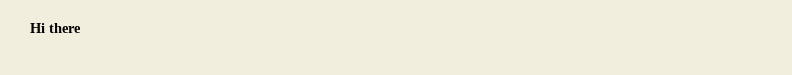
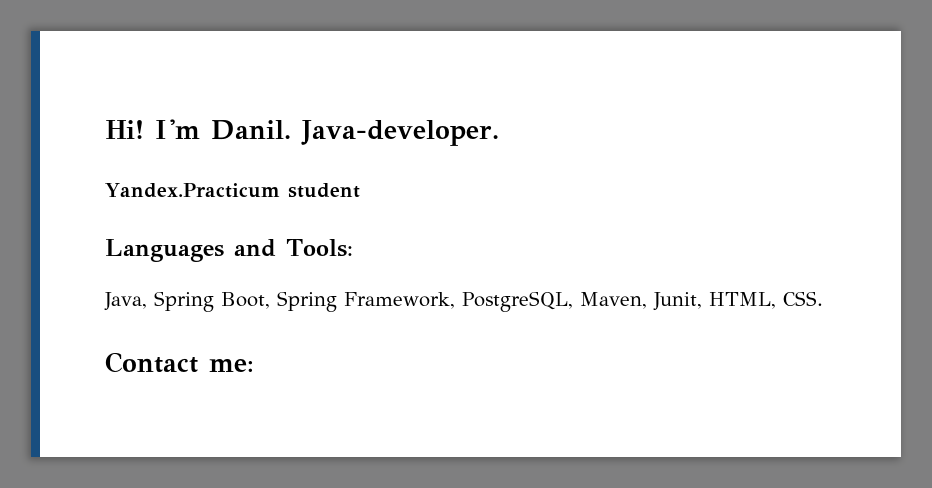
[30,23,81,33] Hi there -> [105,119,499,146] [105,183,360,198] [105,239,353,262] [104,291,823,312] [105,352,254,373] Hi! I'm Danil. Java-developer. // Yandex.Practicum student // Languages and Tools: // Java, Spring Boot, Spring Framework, PostgreSQL, Maven, Junit, HTML, CSS. // Contact me:

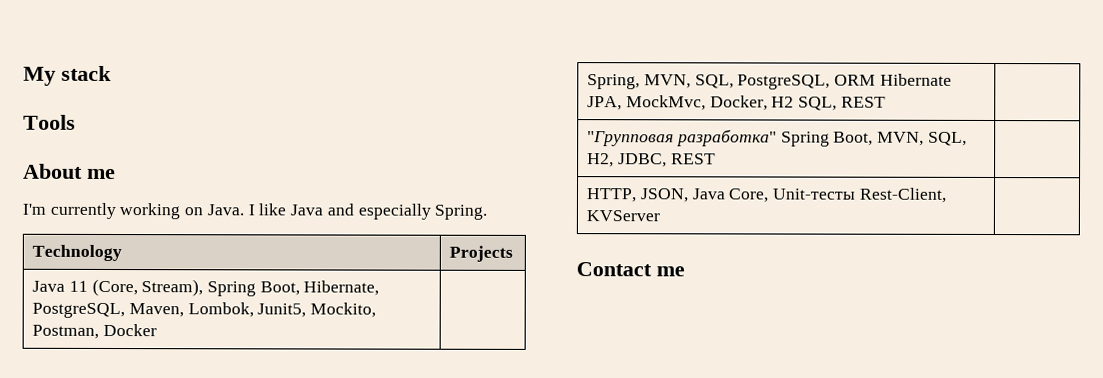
[105,119,499,146] [105,183,360,198] [105,239,353,262] [104,291,823,312] Hi! I'm Danil. Java-developer. // Yandex.Practicum student // Languages and Tools: // Java, Spring Boot, Spring Framework, PostgreSQL, Maven, Junit, HTML, CSS. -> [23,65,112,86] [23,114,76,130] [23,163,116,180] [22,202,488,220] [32,244,123,262] [449,245,514,262] [32,278,380,297] [32,302,376,319] [32,323,157,339] [587,73,952,90] [587,95,886,111] [587,129,967,147] [587,153,716,168] [586,187,947,203] [586,210,661,222] My stack // Tools // About me // I'm currently working on Java. I like Java and especially Spring. // Technology | Projects // Java 11 (Core, Stream), Spring Boot, Hibernate, PostgreSQL, Maven, Lombok, Junit5, Mockito, Postman, Docker | // Spring, MVN, SQL, PostgreSQL, ORM Hibernate JPA, MockMvc, Docker, H2 SQL, REST | // "Групповая разработка" Spring Boot, MVN, SQL, H2, JDBC, REST | // HTTP, JSON, Java Core, Unit-тесты Rest-Client, KVServer |
[209,359,254,372] me: -> [656,266,685,277] me

